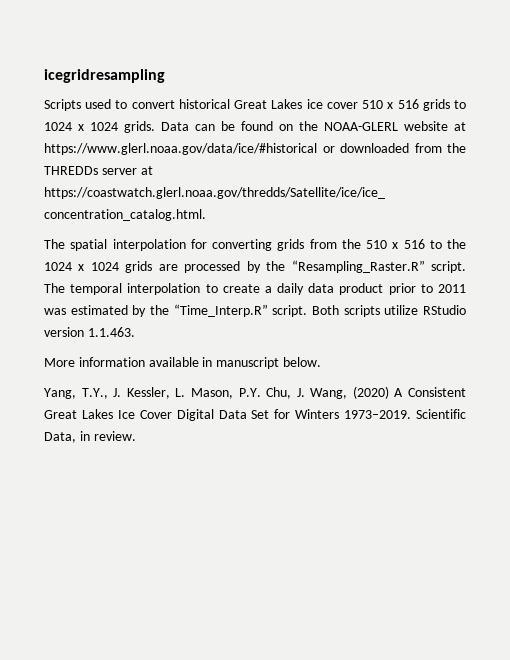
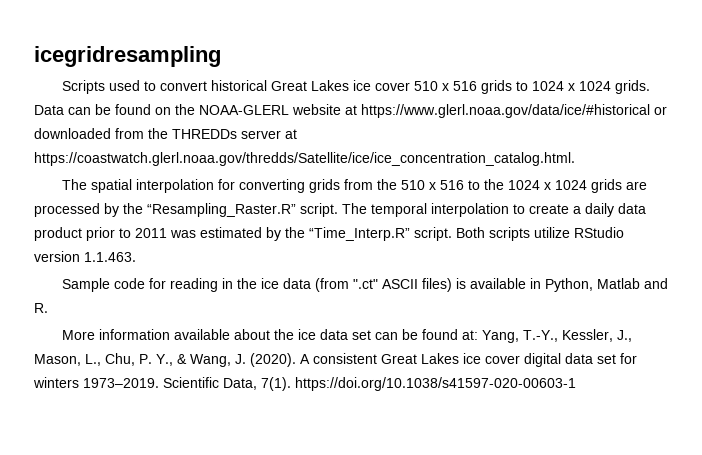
[44,357,321,369] [44,386,466,399] [44,409,340,421] More information available in manuscript below. // Yang, T.Y., J. Kessler, L. Mason, P.Y. Chu, J. Wang, (2020) A Consistent Great Lakes Ice Cover Digital Data Set for Winters -> [61,278,668,292] [34,303,48,313] [61,329,632,343] [34,353,637,367] [33,377,79,388] Sample code for reading in the ice data (from ".ct" ASCII files) is available in Python, Matlab and R. // More information available about the ice data set can be found at: Yang, T.-Y., Kessler, J., Mason, L., Chu, P. Y., & Wang, J. (2020). A consistent Great Lakes ice cover digital data set for winters
[79,431,136,441] in review. -> [261,377,576,391] 7(1). https://doi.org/10.1038/s41597-020-00603-1

